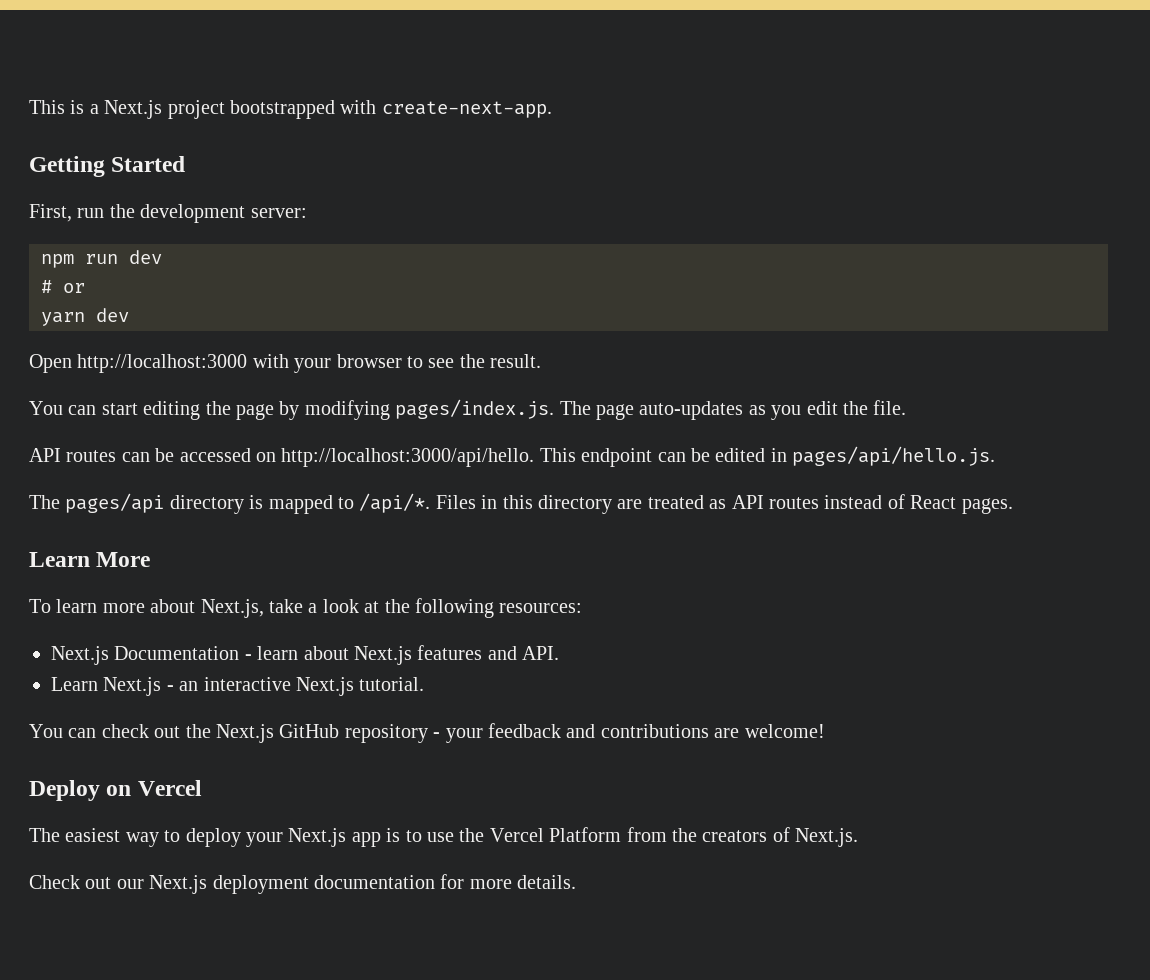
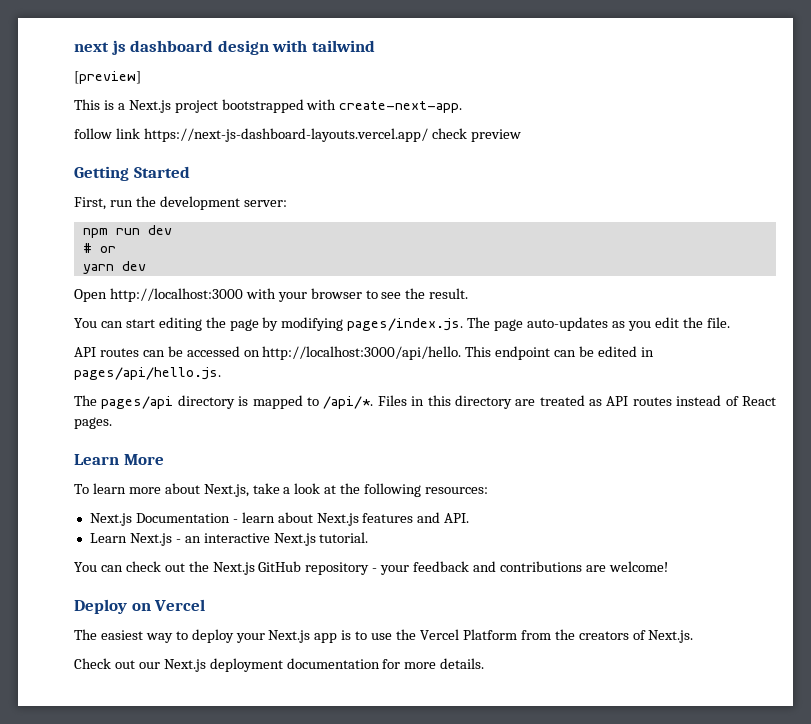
(29, 107) none -> [74,40,375,55] [74,71,141,84] next js dashboard design with tailwind // [preview] //
(552, 109) none -> [74,128,521,142] // follow link https://next-js-dashboard-layouts.vercel.app/ check preview

